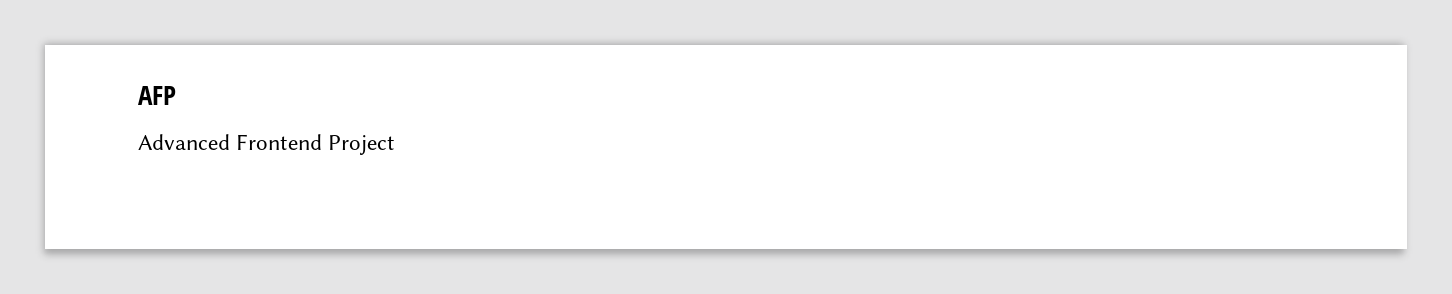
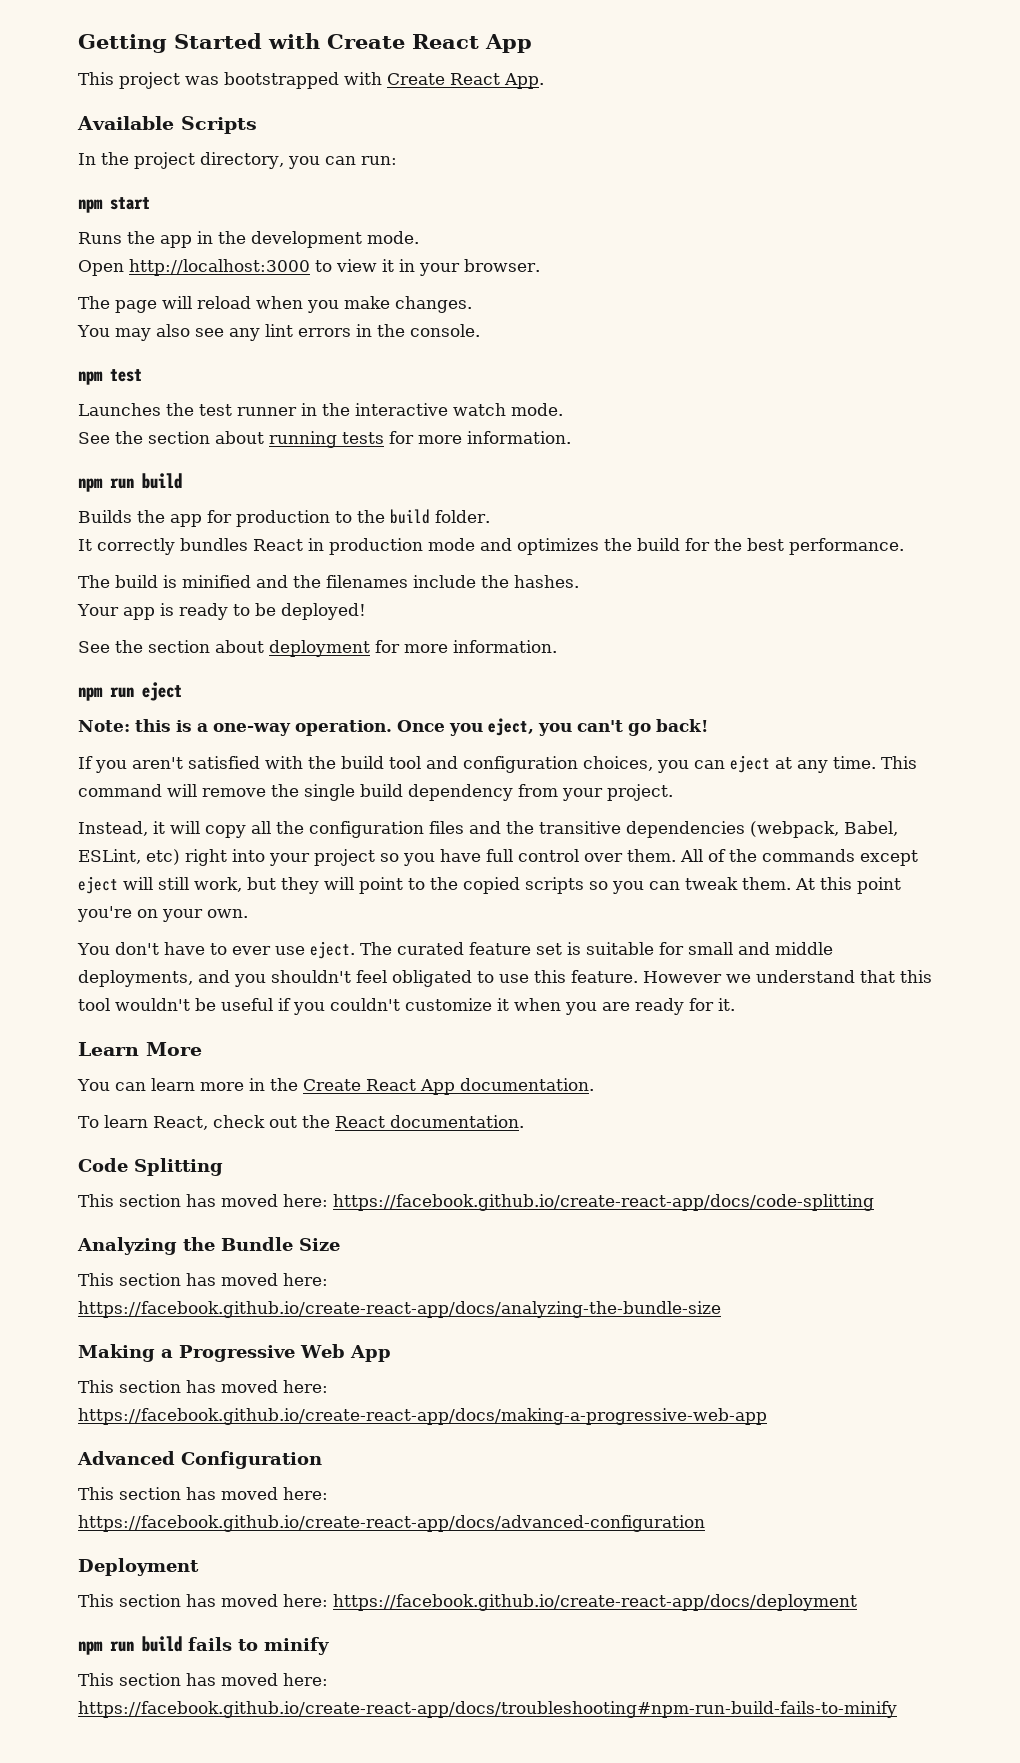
[138,86,176,105] [138,134,396,155] AFP // Advanced Frontend Project -> [78,33,532,53] [78,72,544,89] [77,116,257,134] [78,152,397,169] [78,197,150,213] [78,231,419,248] [78,259,540,276] [78,296,472,313] [77,324,480,341] [78,369,142,385] [78,403,563,416] [78,431,571,448] [78,473,182,492] [78,509,490,527] [78,538,904,555] [78,575,579,588] [77,603,366,620] [78,640,557,657] [78,682,182,701] [78,718,708,736] [78,755,917,773] [78,784,673,801] [78,821,898,838] [78,849,918,866] [78,876,901,894] [77,906,248,922] [77,941,833,959] [78,970,932,987] [78,998,735,1015] [78,1042,202,1056] [77,1078,594,1095] [78,1115,524,1130] [78,1158,223,1176] [78,1194,874,1211] [77,1237,340,1255] [78,1273,328,1286] [78,1301,721,1318] [78,1344,391,1362] [78,1380,328,1393] [78,1408,767,1425] [77,1451,322,1469] [78,1487,328,1500] [78,1515,705,1532] [78,1558,199,1576] [78,1594,857,1611] [78,1636,329,1655] [78,1673,328,1686] [78,1701,897,1718] Getting Started with Create React App // This project was bootstrapped with Create React App. // Available Scripts // In the project directory, you can run: // npm start // Runs the app in the development mode. // Open http://localhost:3000 to view it in your browser. // The page will reload when you make changes. // You may also see any lint errors in the console. // npm test // Launches the test runner in the interactive watch mode. // See the section about running tests for more information. // npm run build // Builds the app for production to the build folder. // It correctly bundles React in production mode and optimizes the build for the best performance. // The build is minified and the filenames include the hashes. // Your app is ready to be deployed! // See the section about deployment for more information. // npm run eject // Note: this is a one-way operation. Once you eject, you can't go back! // If you aren't satisfied with the build tool and configuration choices, you can eject at any time. This command will remove the single build dependency from your project. // Instead, it will copy all the configuration files and the transitive dependencies (webpack, Babel, ESLint, etc) right into your project so you have full control over them. All of the commands except eject will still work, but they will point to the copied scripts so you can tweak them. At this point you're on your own. // You don't have to ever use eject. The curated feature set is suitable for small and middle deployments, and you shouldn't feel obligated to use this feature. However we understand that this tool wouldn't be useful if you couldn't customize it when you are ready for it. // Learn More // You can learn more in the Create React App documentation. // To learn React, check out the React documentation. // Code Splitting // This section has moved here: https://facebook.github.io/create-react-app/docs/code-splitting // Analyzing the Bundle Size // This section has moved here: https://facebook.github.io/create-react-app/docs/analyzing-the-bundle-size // Making a Progressive Web App // This section has moved here: https://facebook.github.io/create-react-app/docs/making-a-progressive-web-app // Advanced Configuration // This section has moved here: https://facebook.github.io/create-react-app/docs/advanced-configuration // Deployment // This section has moved here: https://facebook.github.io/create-react-app/docs/deployment // npm run build fails to minify // This section has moved here: https://facebook.github.io/create-react-app/docs/troubleshooting#npm-run-build-fails-to-minify

